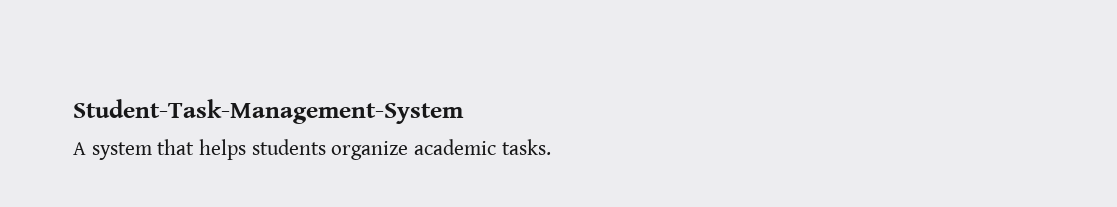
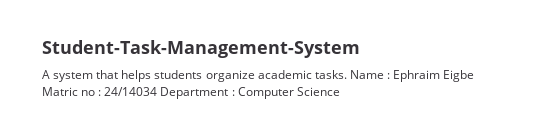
(551, 147) none -> [349,70,475,82] [42,87,340,99] Name : Ephraim Eigbe Matric no : 24/14034 Department : Computer Science

